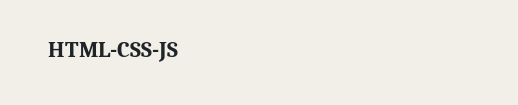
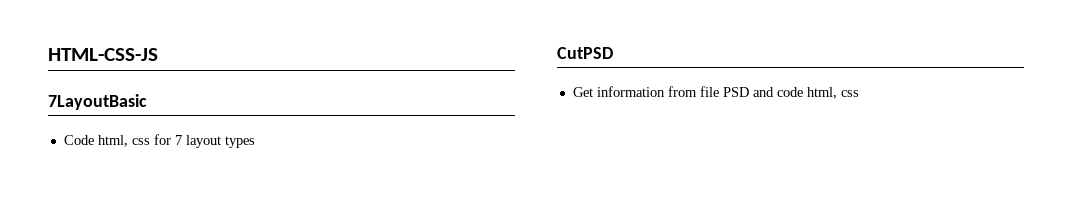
(178, 52) none -> [48,94,147,110] [63,134,255,148] [557,47,613,59] [572,86,859,99] // 7LayoutBasic // Code html, css for 7 layout types // CutPSD // Get information from file PSD and code html, css

